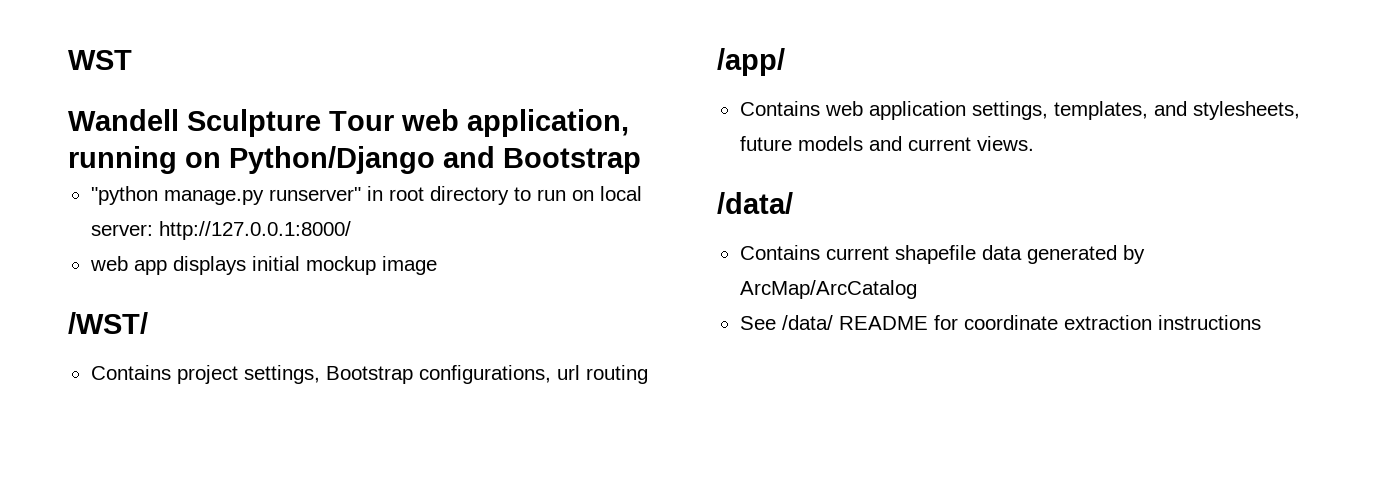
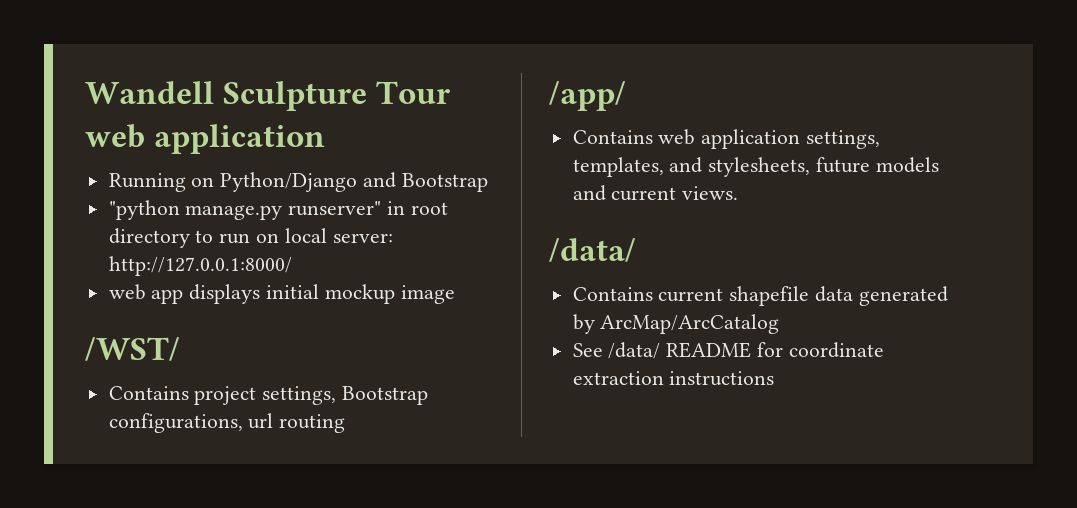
[68,50,132,70] WST // -> (85, 92) none
[467,109,629,137] [68,146,177,174] application, running -> [154,124,326,154] [108,173,186,192] application // Running

